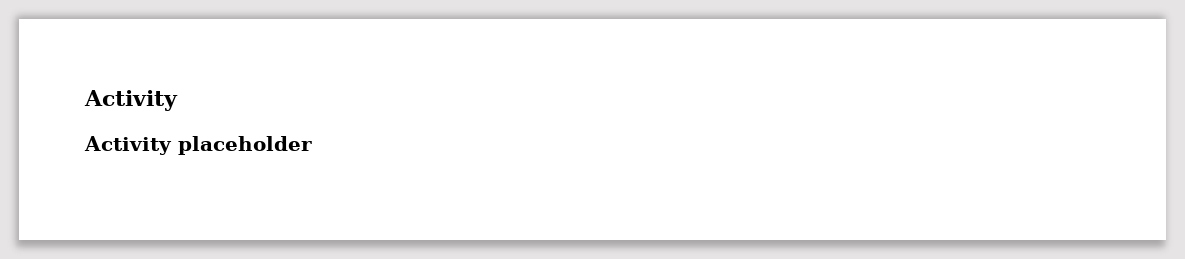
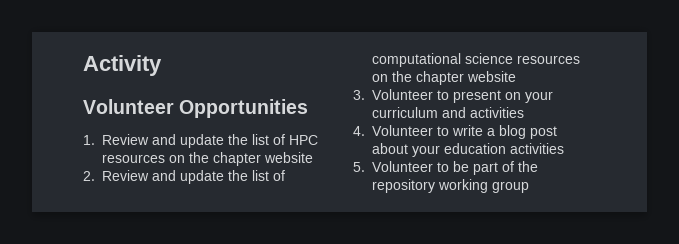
[84,136,312,155] Activity placeholder -> [83,99,309,118] [83,134,318,148] [102,152,313,166] [83,170,285,184] [372,53,580,67] [372,71,516,85] [353,89,553,103] [372,107,524,118] [353,125,557,139] [372,143,564,157] [353,161,538,175] [372,179,529,193] Volunteer Opportunities // 1. Review and update the list of HPC resources on the chapter website // 2. Review and update the list of computational science resources on the chapter website // 3. Volunteer to present on your curriculum and activities // 4. Volunteer to write a blog post about your education activities // 5. Volunteer to be part of the repository working group

